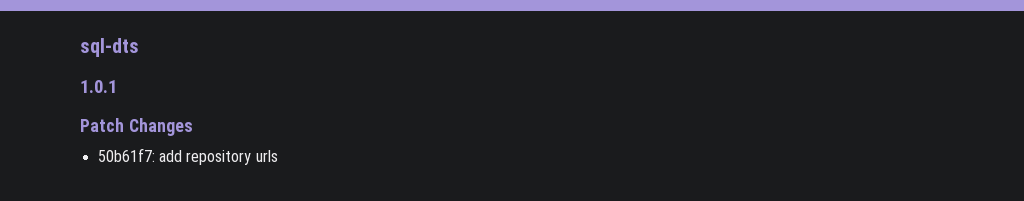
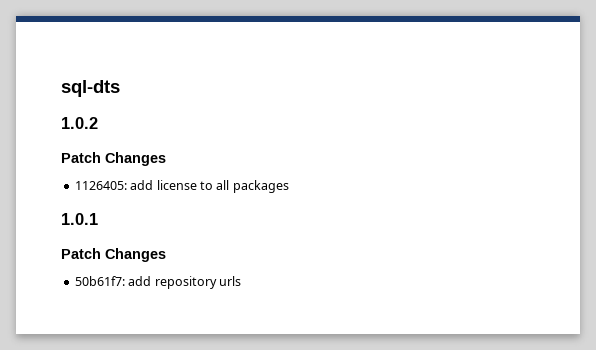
(139, 47) none -> [61,117,98,129] [61,152,166,166] [74,180,289,193] // 1.0.2 // Patch Changes // 1126405: add license to all packages

